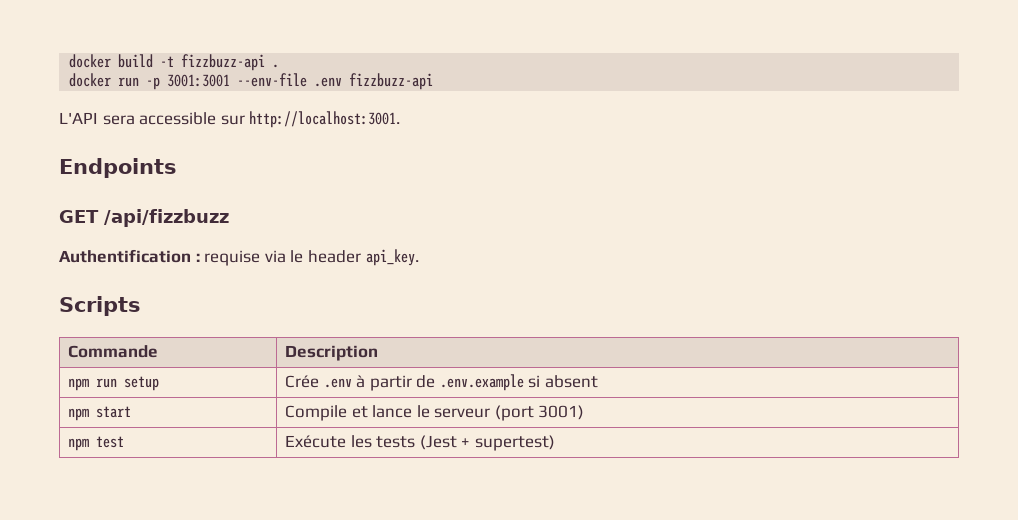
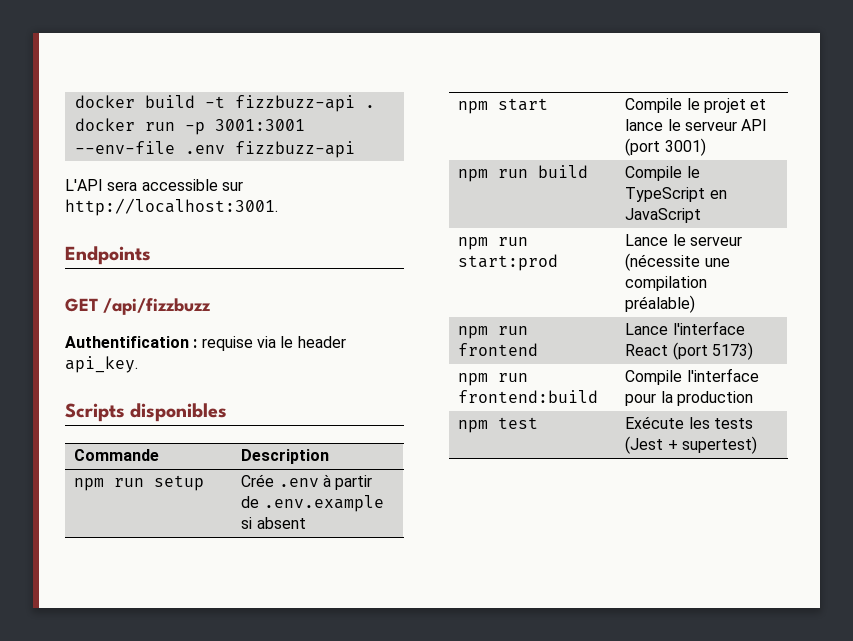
(141, 306) none -> [130,403,228,422] disponibles
(347, 413) none -> [686,98,747,113] le projet
(491, 413) none -> [741,119,768,131] API
(585, 412) none -> [458,165,589,182] [625,166,700,181] [625,187,727,202] [625,208,702,223] [458,237,529,250] [458,254,559,271] [625,234,743,246] [625,253,730,271] [625,276,708,291] [625,295,696,313] [458,326,529,339] [458,343,539,356] [625,321,745,335] [625,342,754,360] [458,373,529,386] [458,390,599,403] [625,368,759,385] [625,391,754,406] // npm run build | Compile le TypeScript en JavaScript // npm run start:prod | Lance le serveur (nécessite une compilation préalable) // npm run frontend | Lance l'interface React (port 5173) // npm run frontend:build | Compile l'interface pour la production

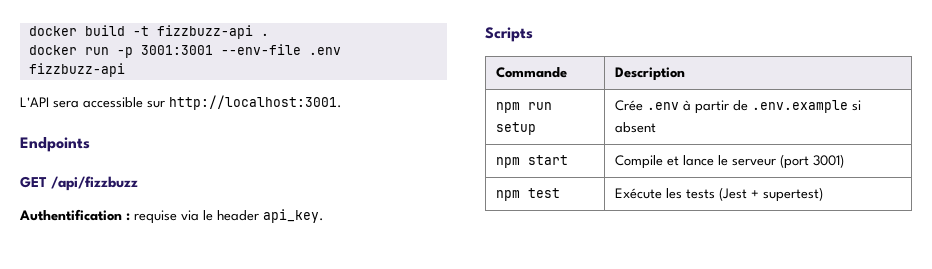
[130,403,228,422] disponibles -> (533, 34) none
[686,98,747,113] le projet -> (664, 162) none
[741,119,768,131] API -> (777, 162) none
[458,165,589,182] [625,166,700,181] [625,187,727,202] [625,208,702,223] [458,237,529,250] [458,254,559,271] [625,234,743,246] [625,253,730,271] [625,276,708,291] [625,295,696,313] [458,326,529,339] [458,343,539,356] [625,321,745,335] [625,342,754,360] [458,373,529,386] [458,390,599,403] [625,368,759,385] [625,391,754,406] // npm run build | Compile le TypeScript en JavaScript // npm run start:prod | Lance le serveur (nécessite une compilation préalable) // npm run frontend | Lance l'interface React (port 5173) // npm run frontend:build | Compile l'interface pour la production -> (845, 161) none

